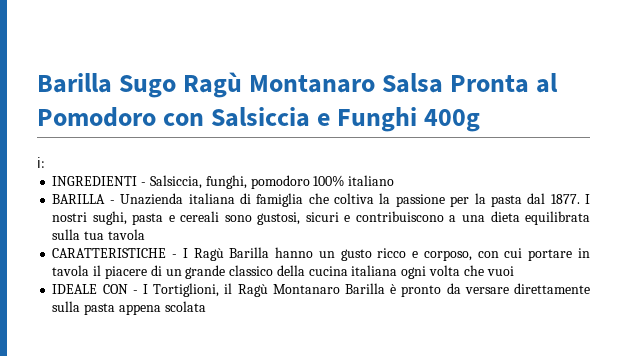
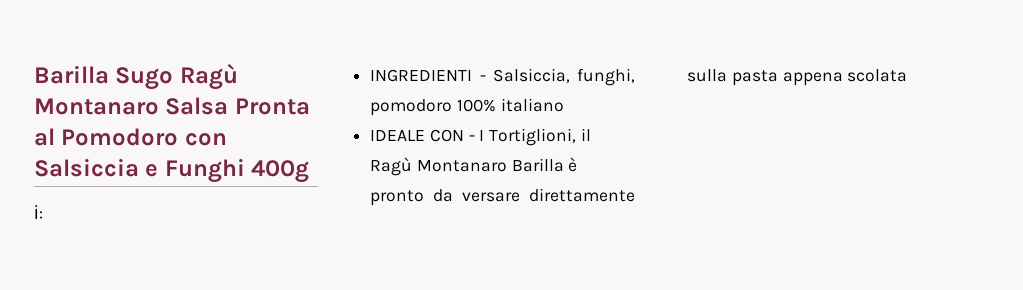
[52,193,590,207] [52,211,590,225] [52,229,145,240] [52,247,591,261] [52,265,514,279] // BARILLA - Unazienda italiana di famiglia che coltiva la passione per la pasta dal 1877. I nostri sughi, pasta e cereali sono gustosi, sicuri e contribuiscono a una dieta equilibrata sulla tua tavola // CARATTERISTICHE - I Ragù Barilla hanno un gusto ricco e corposo, con cui portare in tavola il piacere di un grande classico della cucina italiana ogni volta che vuoi -> (564, 105) none

